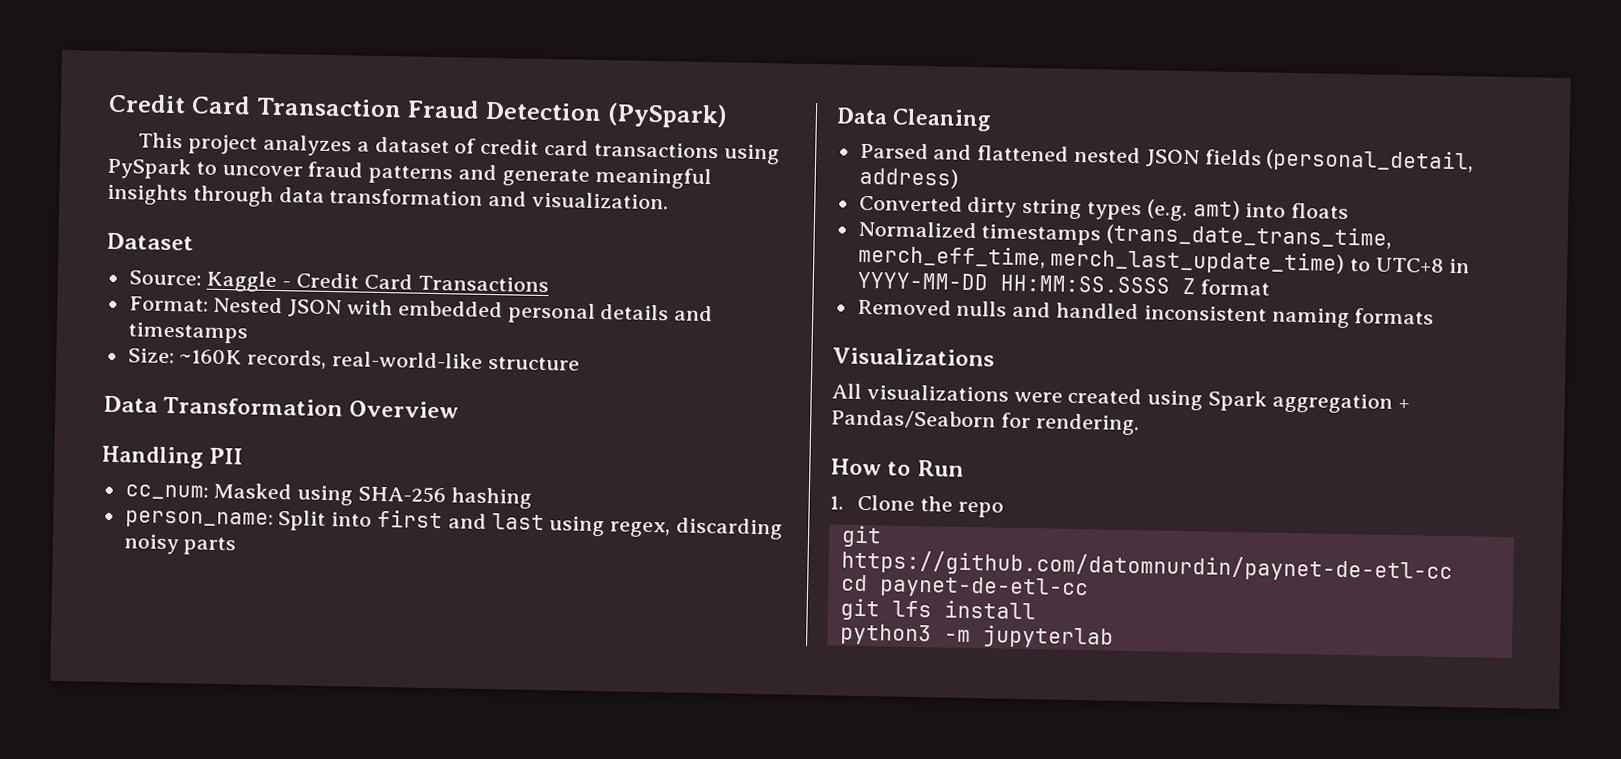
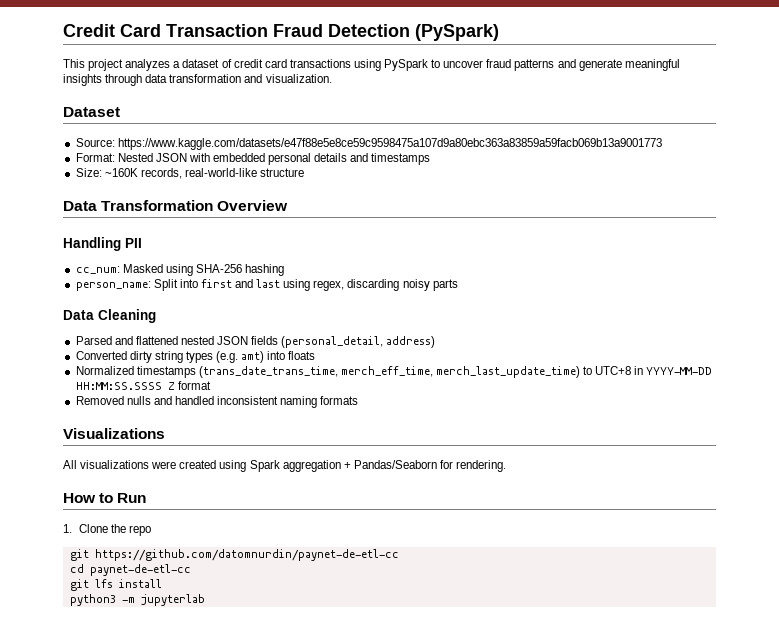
[206,270,549,293] Kaggle - Credit Card Transactions -> [117,138,662,150] https://www.kaggle.com/datasets/e47f88e5e8ce59c9598475a107d9a80ebc363a83859a59facb069b13a9001773

